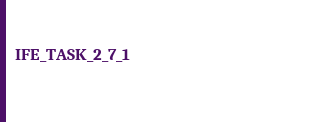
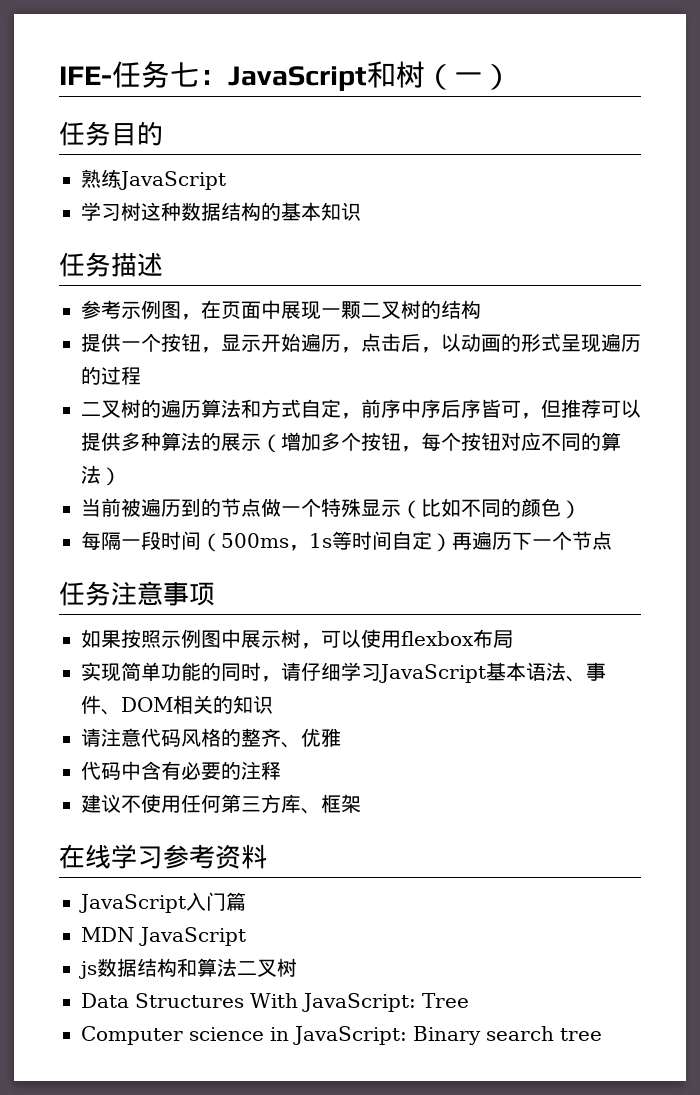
[15,49,130,62] IFE_TASK_2_7_1 -> [59,61,512,91] [59,121,163,146] [81,169,226,190] [81,202,361,221] [59,252,163,277] [81,300,481,320] [81,333,641,353] [81,366,141,385] [81,399,641,419] [81,432,621,453] [81,465,121,486] [81,498,581,519] [81,531,612,552] [59,581,215,606] [81,629,513,649] [81,662,606,683] [81,695,273,715] [81,728,341,748] [81,761,281,780] [81,794,361,814] [59,844,267,869] [79,892,246,913] [81,927,246,946] [79,958,297,979] [81,993,469,1012] [81,1026,602,1045] IFE-任务七：JavaScript和树（一） // 任务目的 // 熟练JavaScript // 学习树这种数据结构的基本知识 // 任务描述 // 参考示例图，在页面中展现一颗二叉树的结构 // 提供一个按钮，显示开始遍历，点击后，以动画的形式呈现遍历的过程 // 二叉树的遍历算法和方式自定，前序中序后序皆可，但推荐可以提供多种算法的展示（增加多个按钮，每个按钮对应不同的算法） // 当前被遍历到的节点做一个特殊显示（比如不同的颜色） // 每隔一段时间（500ms，1s等时间自定）再遍历下一个节点 // 任务注意事项 // 如果按照示例图中展示树，可以使用flexbox布局 // 实现简单功能的同时，请仔细学习JavaScript基本语法、事件、DOM相关的知识 // 请注意代码风格的整齐、优雅 // 代码中含有必要的注释 // 建议不使用任何第三方库、框架 // 在线学习参考资料 // JavaScript入门篇 // MDN JavaScript // js数据结构和算法二叉树 // Data Structures With JavaScript: Tree // Computer science in JavaScript: Binary search tree

